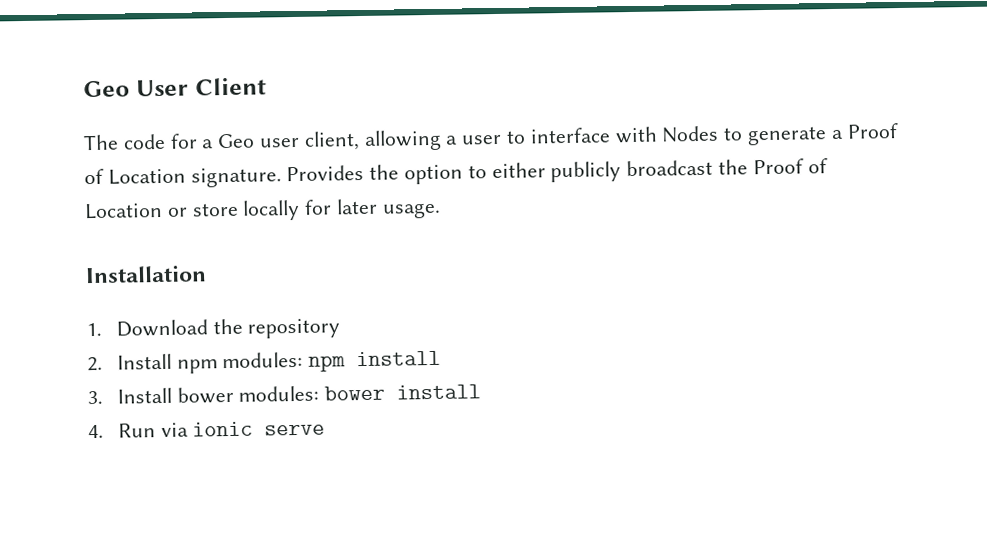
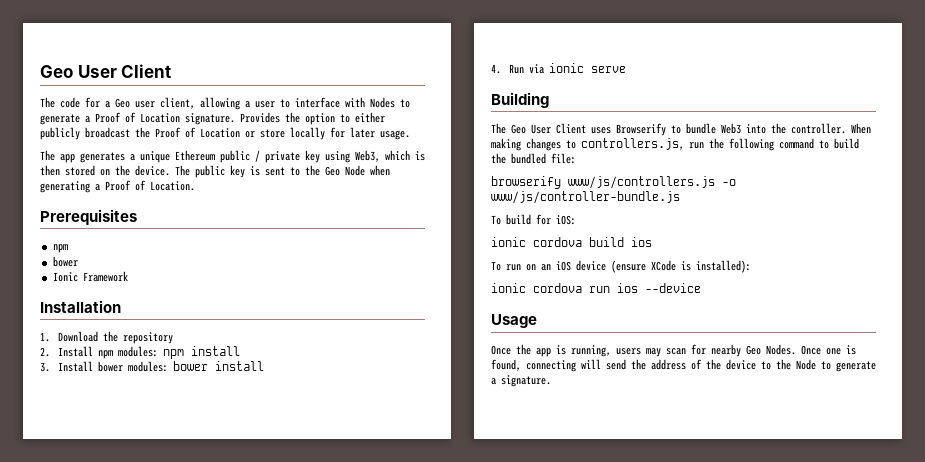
(441, 210) none -> [40,150,425,163] [40,165,390,178] [40,180,195,193] [40,209,137,225] [52,244,68,253] [52,256,78,267] [52,271,128,282] // The app generates a unique Ethereum public / private key using Web3, which is then stored on the device. The public key is sent to the Geo Node when generating a Proof of Location. // Prerequisites // npm // bower // Ionic Framework
(326, 430) none -> [491,92,549,108] [491,123,871,136] [491,138,859,151] [491,153,576,164] [491,176,736,189] [491,191,680,204] [491,214,576,225] [491,237,652,247] [491,260,751,273] [491,283,701,293] [491,314,537,328] [491,344,856,357] [491,359,876,372] [491,375,551,387] // Building // The Geo User Client uses Browserify to bundle Web3 into the controller. When making changes to controllers.js, run the following command to build the bundled file: // browserify www/js/controllers.js -o www/js/controller-bundle.js // To build for iOS: // ionic cordova build ios // To run on an iOS device (ensure XCode is installed): // ionic cordova run ios --device // Usage // Once the app is running, users may scan for nearby Geo Nodes. Once one is found, connecting will send the address of the device to the Node to generate a signature.

